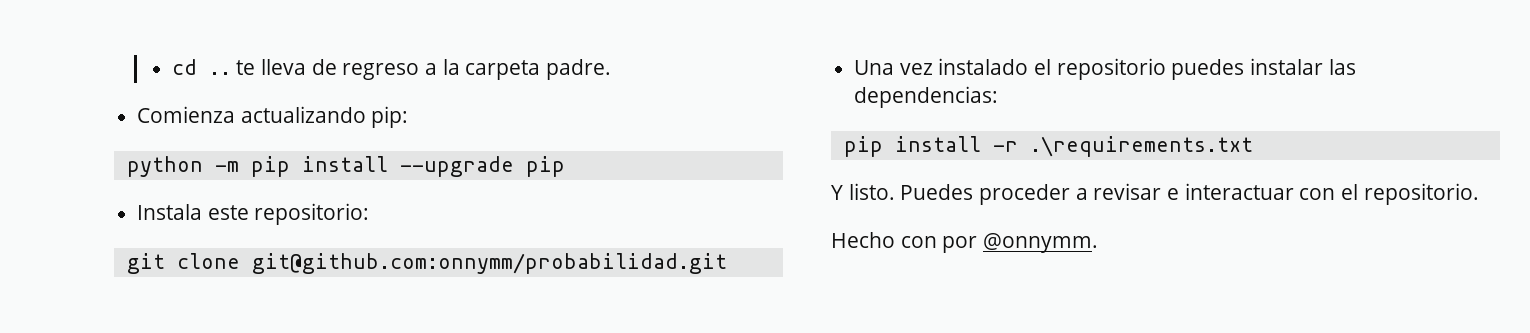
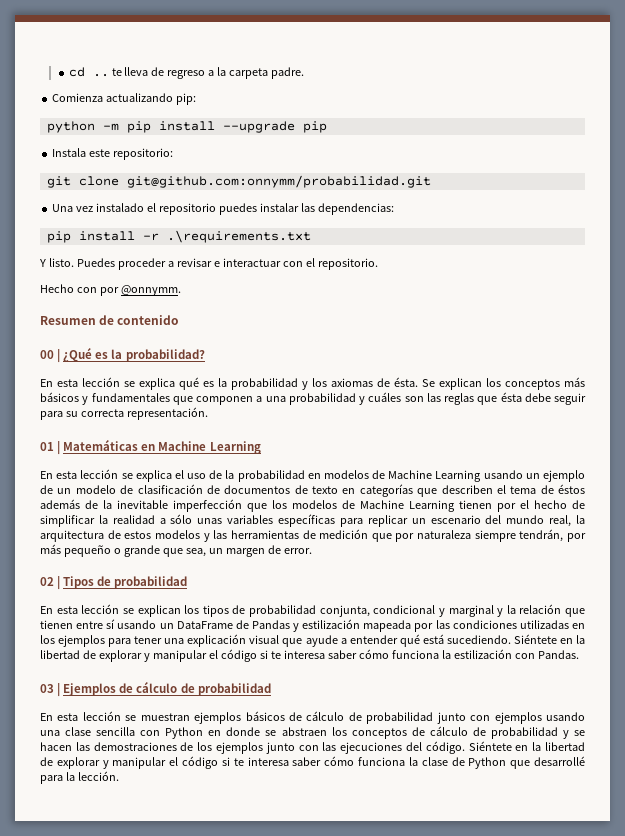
(1099, 243) none -> [40,315,180,325] [40,347,205,363] [40,377,585,390] [40,392,586,405] [40,407,208,420] [40,439,261,455] [40,469,586,482] [40,484,585,497] [40,499,585,512] [40,514,586,527] [40,529,587,542] [40,544,312,557] [40,576,188,590] [40,604,585,617] [40,619,585,632] [40,634,585,647] [40,649,579,662] [40,681,271,697] [40,711,586,724] [40,726,585,739] [40,741,586,754] [40,756,585,769] [40,771,119,784] // Resumen de contenido // 00 | ¿Qué es la probabilidad? // En esta lección se explica qué es la probabilidad y los axiomas de ésta. Se explican los conceptos más básicos y fundamentales que componen a una probabilidad y cuáles son las reglas que ésta debe seguir para su correcta representación. // 01 | Matemáticas en Machine Learning // En esta lección se explica el uso de la probabilidad en modelos de Machine Learning usando un ejemplo de un modelo de clasificación de documentos de texto en categorías que describen el tema de éstos además de la inevitable imperfección que los modelos de Machine Learning tienen por el hecho de simplificar la realidad a sólo unas variables específicas para replicar un escenario del mundo real, la arquitectura de estos modelos y las herramientas de medición que por naturaleza siempre tendrán, por más pequeño o grande que sea, un margen de error. // 02 | Tipos de probabilidad // En esta lección se explican los tipos de probabilidad conjunta, condicional y marginal y la relación que tienen entre sí usando un DataFrame de Pandas y estilización mapeada por las condiciones utilizadas en los ejemplos para tener una explicación visual que ayude a entender qué está sucediendo. Siéntete en la libertad de explorar y manipular el código si te interesa saber cómo funciona la estilización con Pandas. // 03 | Ejemplos de cálculo de probabilidad // En esta lección se muestran ejemplos básicos de cálculo de probabilidad junto con ejemplos usando una clase sencilla con Python en donde se abstraen los conceptos de cálculo de probabilidad y se hacen las demostraciones de los ejemplos junto con las ejecuciones del código. Siéntete en la libertad de explorar y manipular el código si te interesa saber cómo funciona la clase de Python que desarrollé para la lección.

